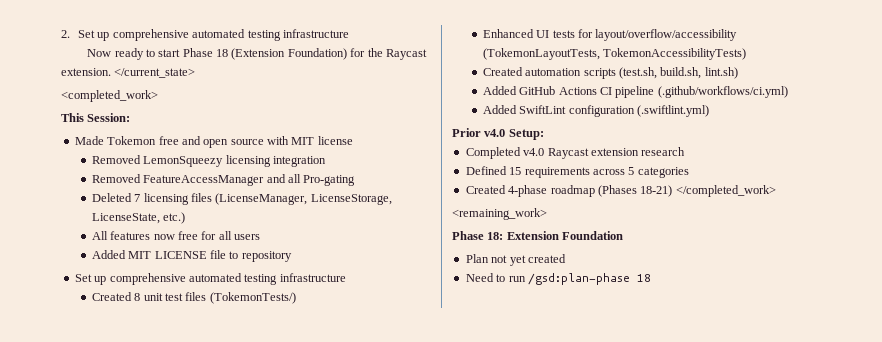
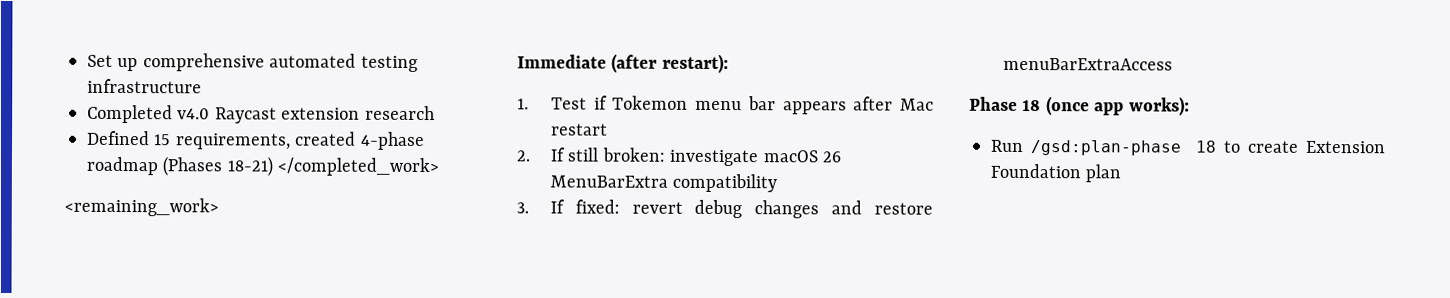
[61,29,349,41] [87,48,427,60] [61,68,196,78] [61,90,158,102] [61,113,131,122] [74,136,353,148] [91,155,326,167] [91,174,356,186] [91,193,392,205] [91,212,186,224] [91,231,261,240] [91,250,292,262] [74,273,346,285] [91,292,296,304] [482,29,738,41] [482,48,747,60] [482,67,738,79] [482,86,788,98] [482,105,709,117] [452,128,544,140] 2. Set up comprehensive automated testing infrastructure // Now ready to start Phase 18 (Extension Foundation) for the Raycast extension. </current_state> // <completed_work> // This Session: // Made Tokemon free and open source with MIT license // Removed LemonSqueezy licensing integration // Removed FeatureAccessManager and all Pro-gating // Deleted 7 licensing files (LicenseManager, LicenseStorage, LicenseState, etc.) // All features now free for all users // Added MIT LICENSE file to repository // Set up comprehensive automated testing infrastructure // Created 8 unit test files (TokemonTests/) // Enhanced UI tests for layout/overflow/accessibility (TokemonLayoutTests, TokemonAccessibilityTests) // Created automation scripts (test.sh, build.sh, lint.sh) // Added GitHub Actions CI pipeline (.github/workflows/ci.yml) // Added SwiftLint configuration (.swiftlint.yml) // Prior v4.0 Setup: -> [87,53,418,72] [87,78,202,94] Set up comprehensive automated testing infrastructure
[524,167,689,178] [465,185,506,194] requirements across 5 categories // Created -> [174,131,357,150] requirements, created
[452,231,624,240] [465,254,566,266] [465,273,651,285] Phase 18: Extension Foundation // Plan not yet created // Need to run /gsd:plan-phase 18 -> [517,53,729,74] [517,95,934,115] [550,123,608,136] [516,147,841,167] [549,173,778,193] [516,199,933,219] [1002,57,1173,71] [969,96,1190,116] [990,139,1386,156] [990,163,1122,183] Immediate (after restart): // 1. Test if Tokemon menu bar appears after Mac restart // 2. If still broken: investigate macOS 26 MenuBarExtra compatibility // 3. If fixed: revert debug changes and restore menuBarExtraAccess // Phase 18 (once app works): // Run /gsd:plan-phase 18 to create Extension Foundation plan

